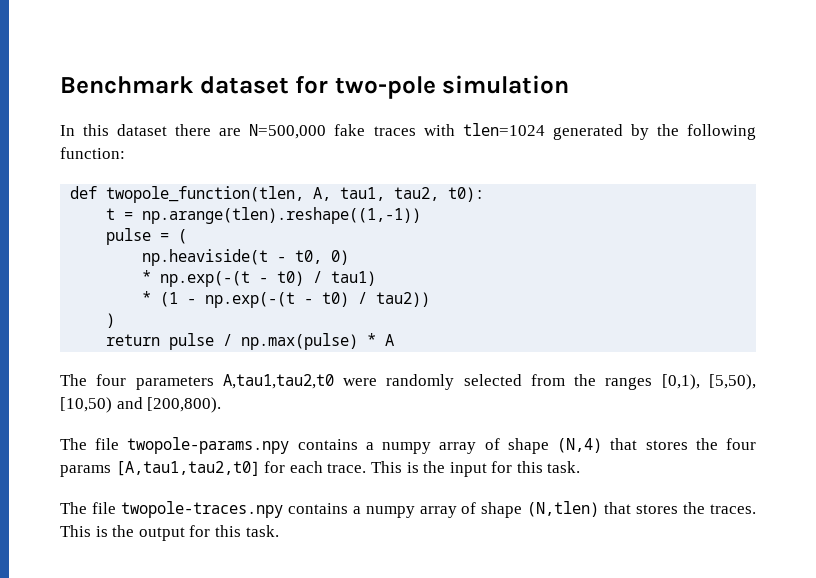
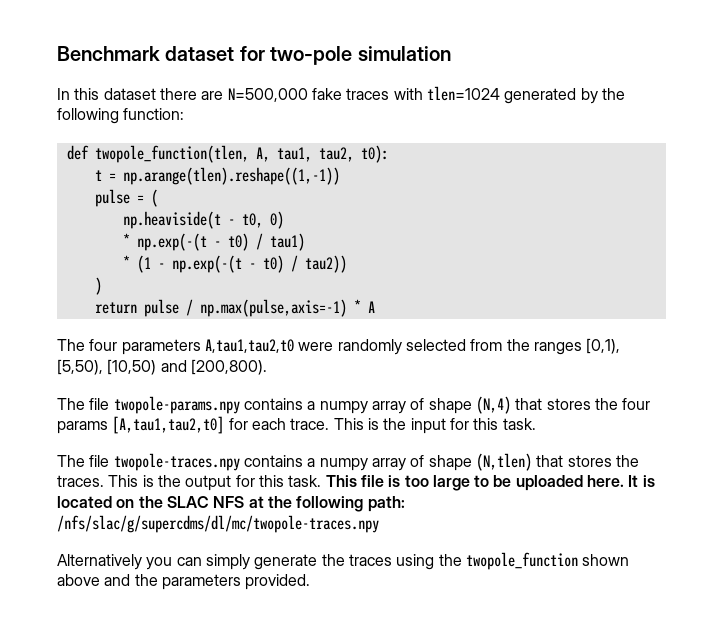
[241,333,359,350] np.max(pulse) -> [199,299,347,317] np.max(pulse,axis=-1)
(279, 531) none -> [325,475,655,491] [57,496,405,512] [57,515,379,533] [57,552,630,570] [57,574,311,590] This file is too large to be uploaded here. It is located on the SLAC NFS at the following path: /nfs/slac/g/supercdms/dl/mc/twopole-traces.npy // Alternatively you can simply generate the traces using the twopole_function shown above and the parameters provided.

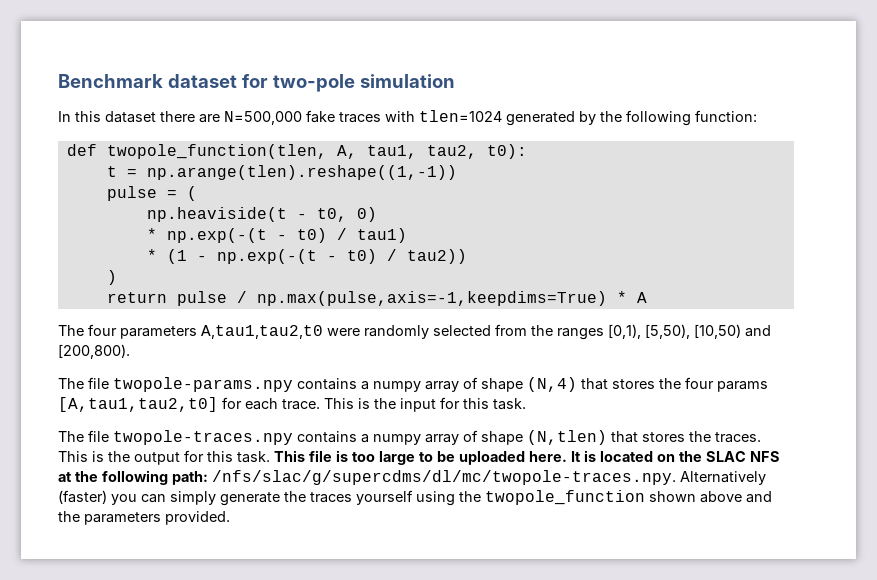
[199,299,347,317] np.max(pulse,axis=-1) -> [256,291,607,306] np.max(pulse,axis=-1,keepdims=True)
[57,515,379,533] [57,554,142,570] /nfs/slac/g/supercdms/dl/mc/twopole-traces.npy // Alternatively -> [212,470,766,485] [58,490,107,504] /nfs/slac/g/supercdms/dl/mc/twopole-traces.npy. Alternatively (faster)
(392, 560) none -> [356,490,413,505] yourself

